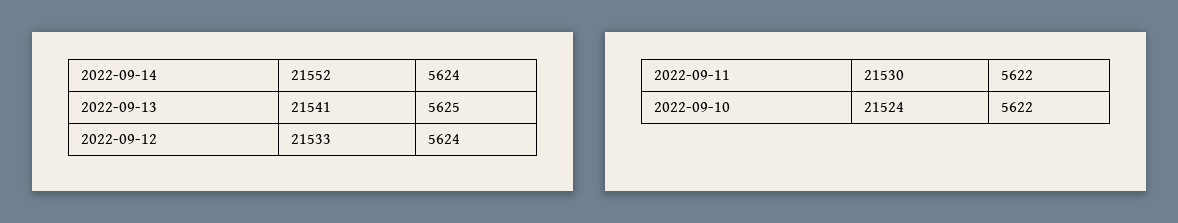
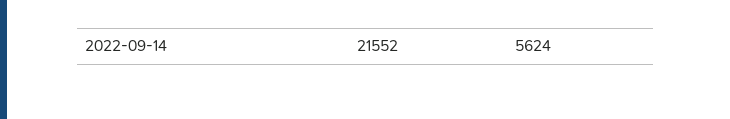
[80,102,157,112] [290,102,331,112] [427,102,460,112] [80,134,157,144] [290,134,331,144] [427,134,460,144] [653,70,730,80] [863,70,904,80] [1000,70,1033,80] [653,102,730,112] [863,102,904,112] [1000,102,1033,112] // 2022-09-13 | 21541 | 5625 // 2022-09-12 | 21533 | 5624 // 2022-09-11 | 21530 | 5622 // 2022-09-10 | 21524 | 5622 -> (551, 45) none

